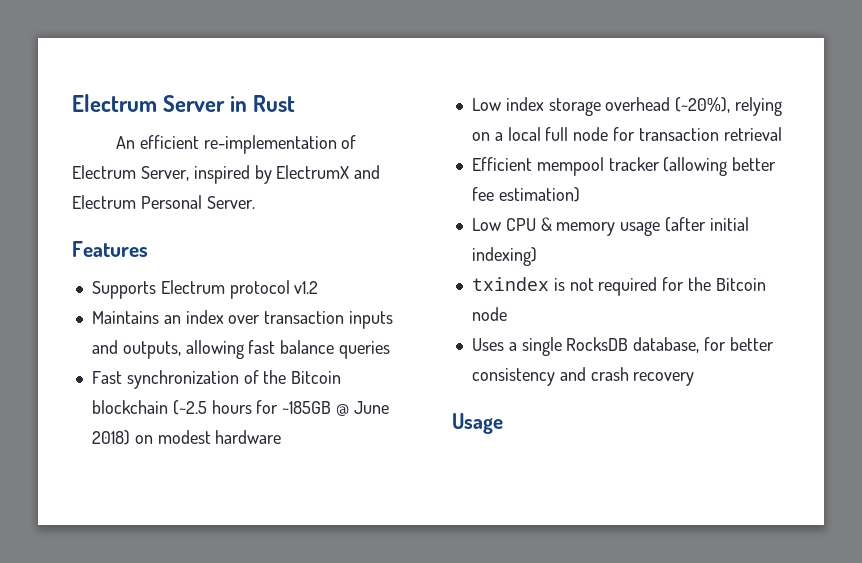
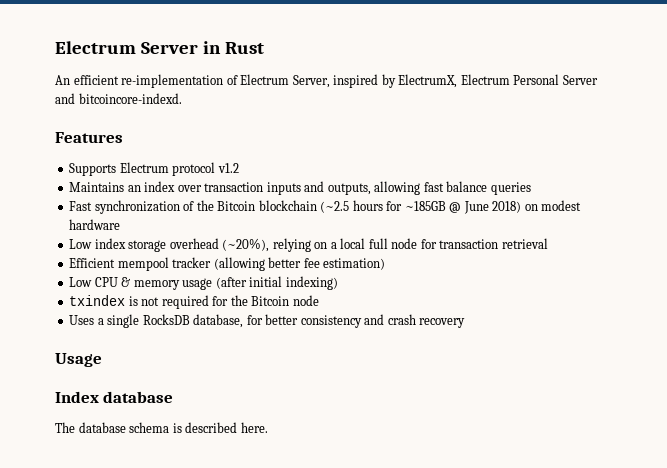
[276,165,381,179] [72,195,255,209] ElectrumX and Electrum Personal Server. -> [398,74,598,88] [55,93,182,104] ElectrumX, Electrum Personal Server and bitcoincore-indexd.
(503, 423) none -> [55,391,174,403] [55,422,268,433] // Index database // The database schema is described here.

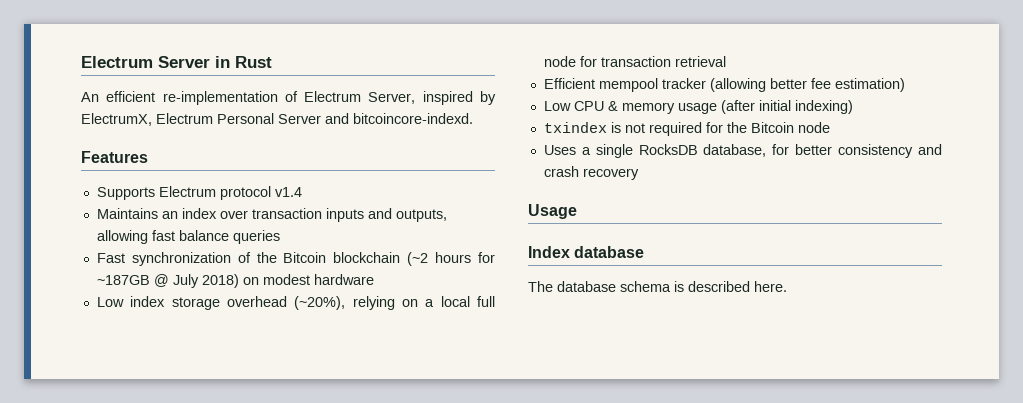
[217,163,239,173] v1.2 -> [274,187,302,197] v1.4
[320,201,350,213] (~2.5 -> [407,252,429,266] (~2
[404,201,489,214] ~185GB @ June -> [96,274,199,288] ~187GB @ July

